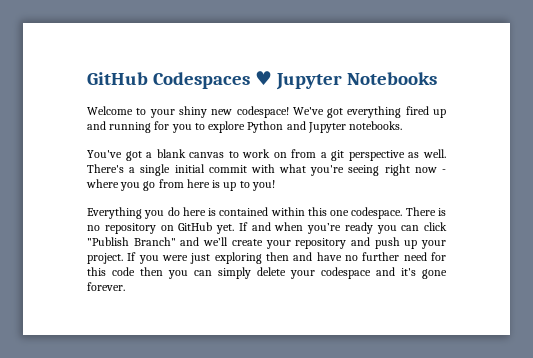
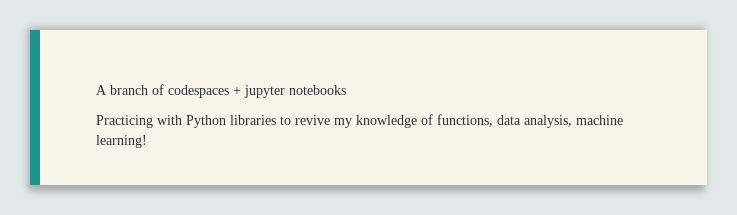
[87,71,437,90] [87,106,447,118] [87,121,403,133] [87,149,447,161] [87,164,446,176] [86,179,275,191] [87,207,446,219] [87,222,447,234] [87,237,446,249] [87,252,446,264] [87,267,447,279] [87,282,125,291] GitHub Codespaces ♥ Jupyter Notebooks // Welcome to your shiny new codespace! We've got everything fired up and running for you to explore Python and Jupyter notebooks. // You've got a blank canvas to work on from a git perspective as well. There's a single initial commit with what you're seeing right now - where you go from here is up to you! // Everything you do here is contained within this one codespace. There is no repository on GitHub yet. If and when you’re ready you can click "Publish Branch" and we’ll create your repository and push up your project. If you were just exploring then and have no further need for this code then you can simply delete your codespace and it's gone forever. -> [96,84,346,98] [96,114,623,128] [96,135,147,148] A branch of codespaces + jupyter notebooks // Practicing with Python libraries to revive my knowledge of functions, data analysis, machine learning!

